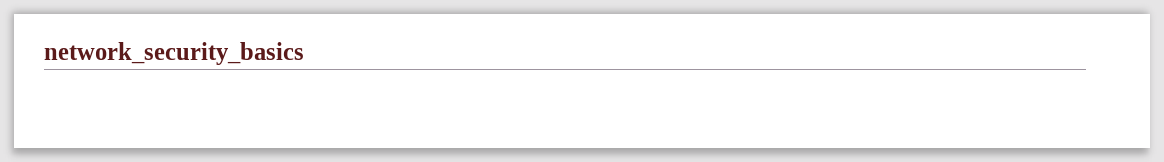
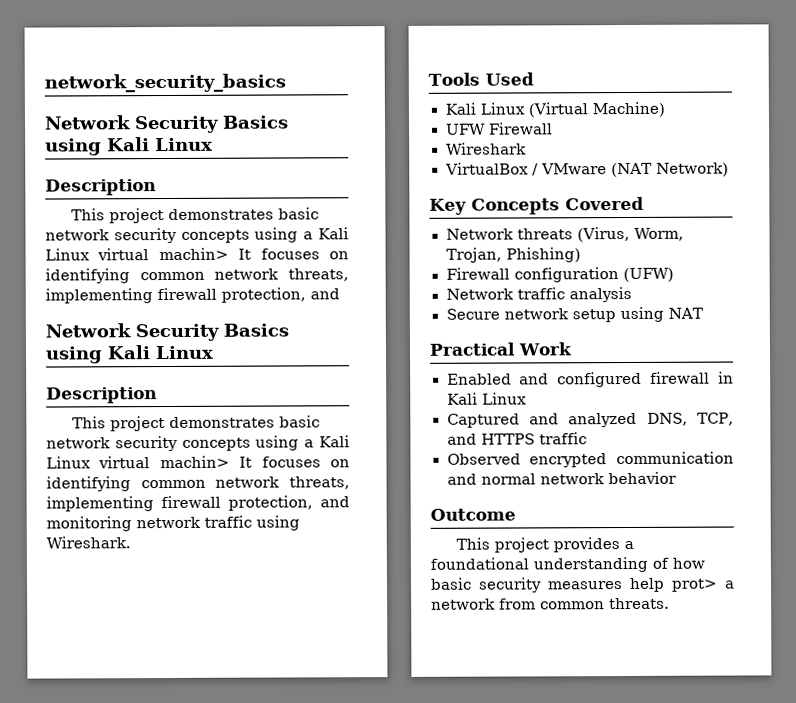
(304, 53) none -> [44,115,289,134] [45,137,213,156] [45,179,156,196] [71,207,320,224] [45,227,350,244] [45,247,349,261] [45,268,349,284] [45,287,340,304] [45,323,289,342] [45,345,214,364] [46,387,157,404] [72,415,321,432] [46,435,351,452] [46,455,350,469] [46,476,350,492] [46,495,350,512] [46,515,300,532] [46,536,131,549] [428,72,534,86] [444,101,665,118] [445,122,553,135] [445,142,527,155] [444,162,729,178] [429,196,644,215] [445,226,685,243] [445,247,581,263] [445,267,674,283] [445,286,632,303] [445,306,703,323] [429,342,573,356] [446,371,734,388] [446,392,527,405] [446,412,735,428] [446,432,587,445] [446,451,734,468] [446,471,677,485] [430,508,516,521] [456,537,635,553] [430,556,705,573] [430,577,735,593] [431,597,670,610] // Network Security Basics using Kali Linux // Description // This project demonstrates basic network security concepts using a Kali Linux virtual machin> It focuses on identifying common network threats, implementing firewall protection, and // Network Security Basics using Kali Linux // Description // This project demonstrates basic network security concepts using a Kali Linux virtual machin> It focuses on identifying common network threats, implementing firewall protection, and monitoring network traffic using Wireshark. // Tools Used // Kali Linux (Virtual Machine) // UFW Firewall // Wireshark // VirtualBox / VMware (NAT Network) // Key Concepts Covered // Network threats (Virus, Worm, Trojan, Phishing) // Firewall configuration (UFW) // Network traffic analysis // Secure network setup using NAT // Practical Work // Enabled and configured firewall in Kali Linux // Captured and analyzed DNS, TCP, and HTTPS traffic // Observed encrypted communication and normal network behavior // Outcome // This project provides a foundational understanding of how basic security measures help prot> a network from common threats.

